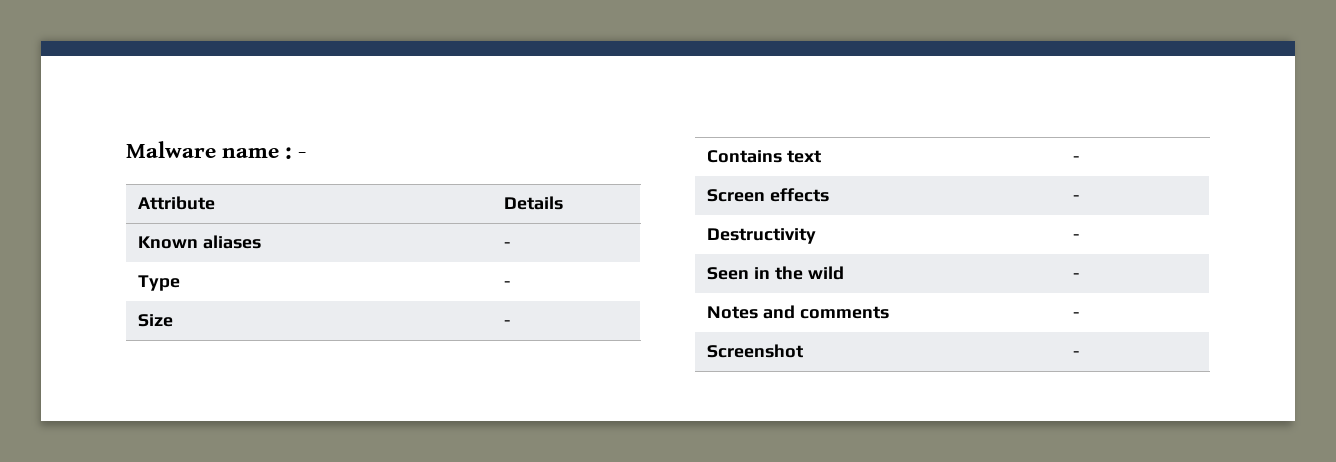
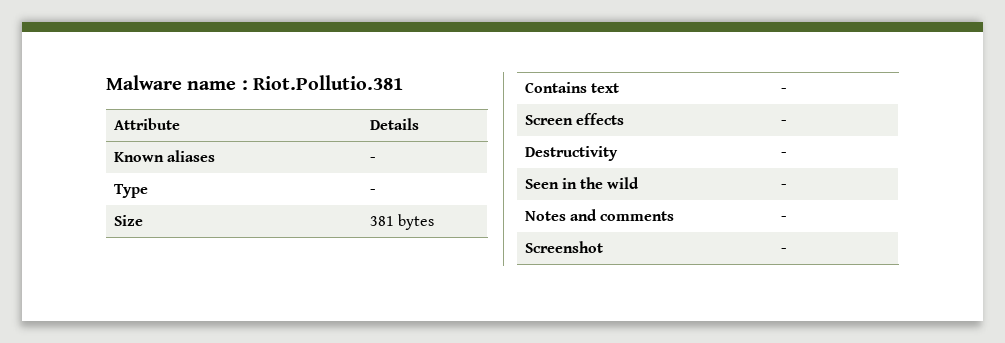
[298,152,307,158] - -> [252,75,403,90] Riot.Pollutio.381
[504,320,511,326] - -> [369,214,434,230] 381 bytes

